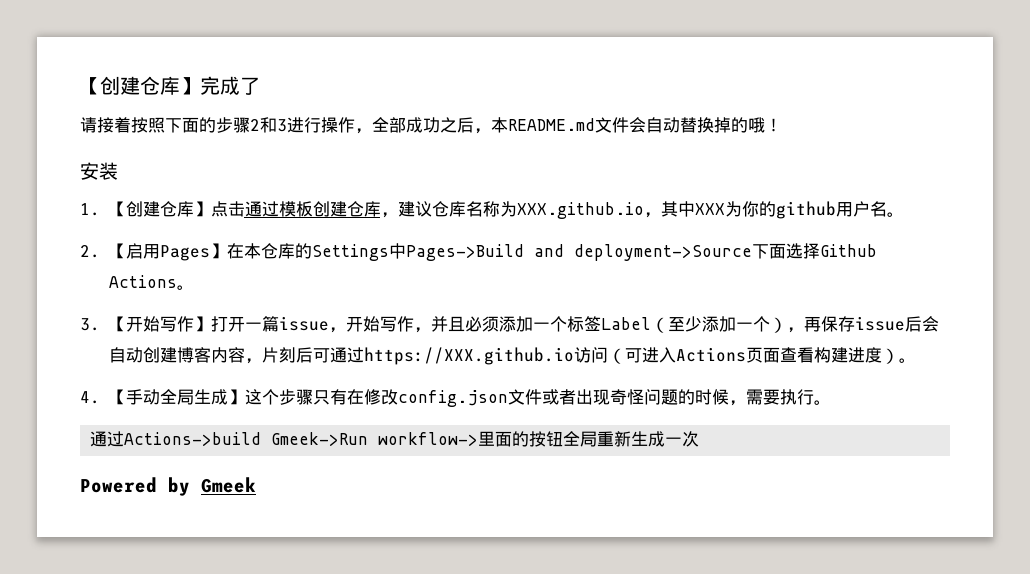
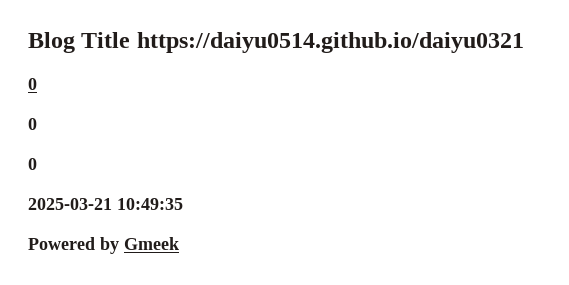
[80,76,260,95] [80,117,782,134] [80,162,118,180] [80,201,904,219] [80,243,877,261] [108,275,194,290] [80,316,939,333] [108,347,916,365] [80,389,831,407] [90,431,700,447] 【创建仓库】完成了 // 请接着按照下面的步骤2和3进行操作，全部成功之后，本README.md文件会自动替换掉的哦！ // 安装 // 1.【创建仓库】点击通过模板创建仓库，建议仓库名称为XXX.github.io，其中XXX为你的github用户名。 // 2.【启用Pages】在本仓库的Settings中Pages->Build and deployment->Source下面选择Github Actions。 // 3.【开始写作】打开一篇issue，开始写作，并且必须添加一个标签Label（至少添加一个），再保存issue后会自动创建博客内容，片刻后可通过https://XXX.github.io访问（可进入Actions页面查看构建进度）。 // 4.【手动全局生成】这个步骤只有在修改config.json文件或者出现奇怪问题的时候，需要执行。 // 通过Actions->build Gmeek->Run workflow->里面的按钮全局重新生成一次 -> [28,32,524,53] [28,78,37,90] [28,118,37,130] [28,158,37,170] [28,198,183,210] Blog Title https://daiyu0514.github.io/daiyu0321 // 0 // 0 // 0 // 2025-03-21 10:49:35

